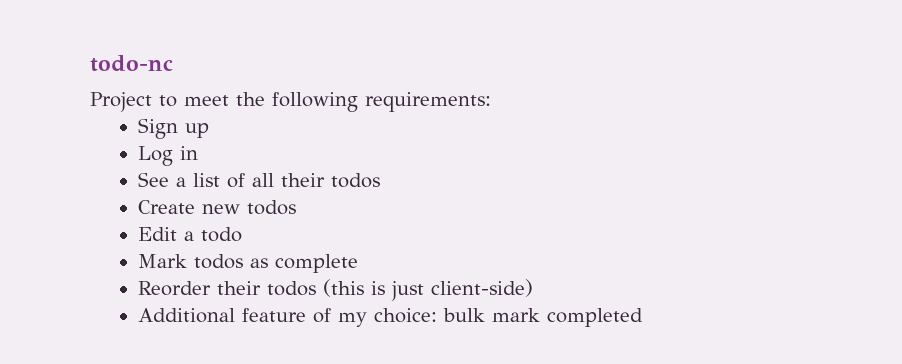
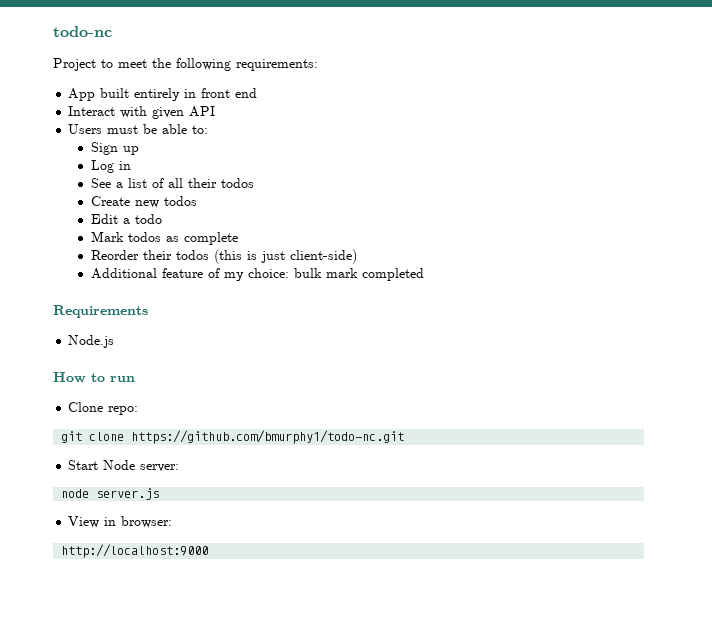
(491, 102) none -> [68,88,258,101] [68,106,216,119] [68,124,209,134] // App built entirely in front end // Interact with given API // Users must be able to:
(644, 317) none -> [53,305,148,318] [68,335,115,348] [53,372,135,383] [68,402,139,415] [61,430,405,444] [68,460,180,472] [61,488,160,500] [68,516,173,528] [61,544,209,558] // Requirements // Node.js // How to run // Clone repo: // git clone https://github.com/bmurphy1/todo-nc.git // Start Node server: // node server.js // View in browser: // http://localhost:9000

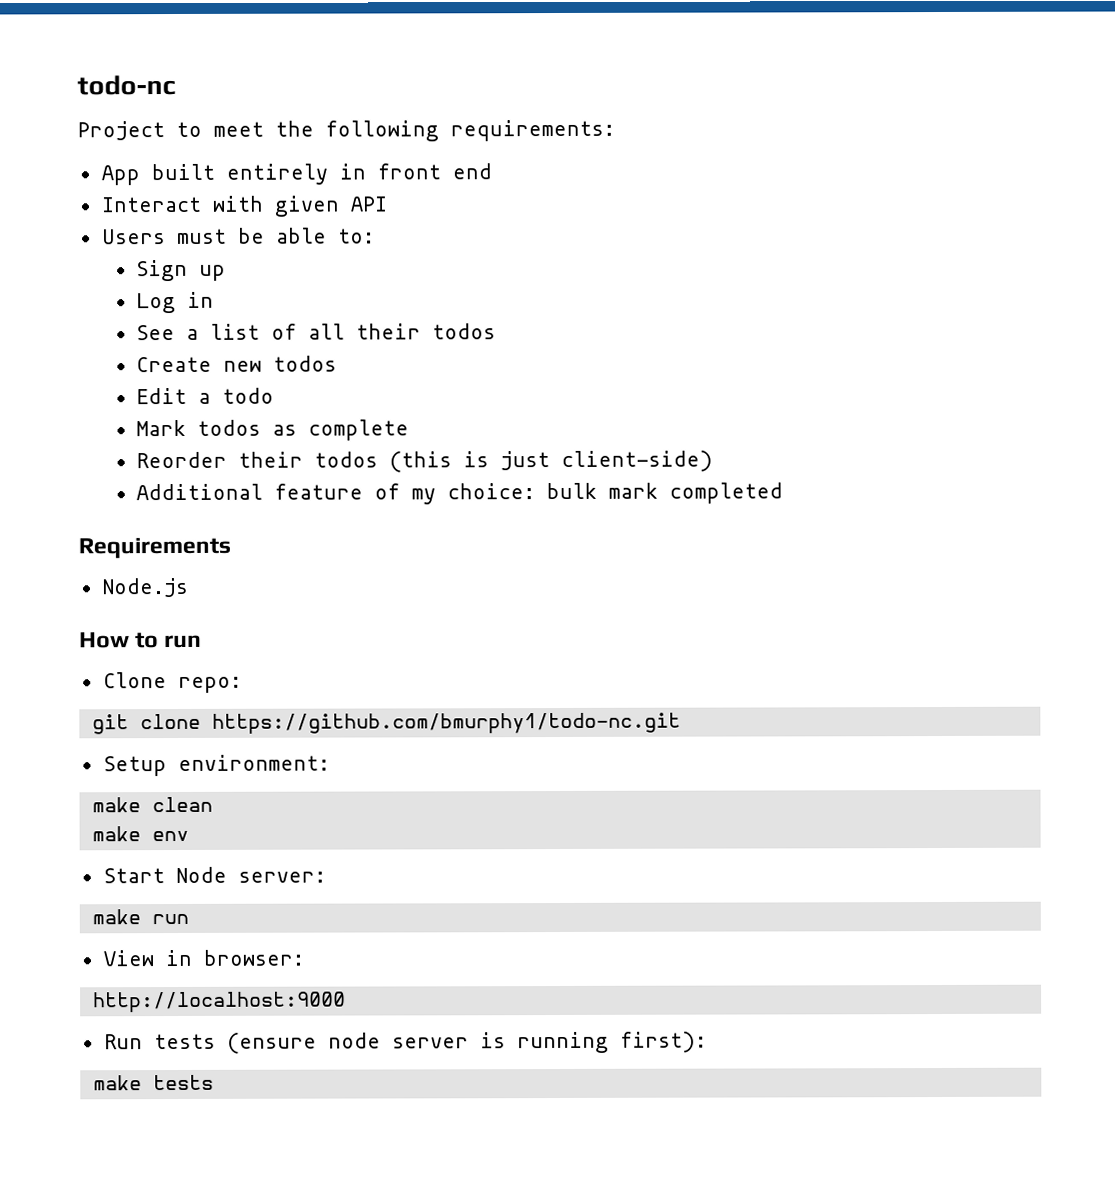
(405, 437) none -> [102,754,330,777] [91,796,213,813] [91,826,189,842] // Setup environment: // make clean // make env
[61,488,160,500] node server.js -> [91,909,189,925] make run
(209, 551) none -> [103,1031,707,1054] [92,1074,214,1091] // Run tests (ensure node server is running first): // make tests

